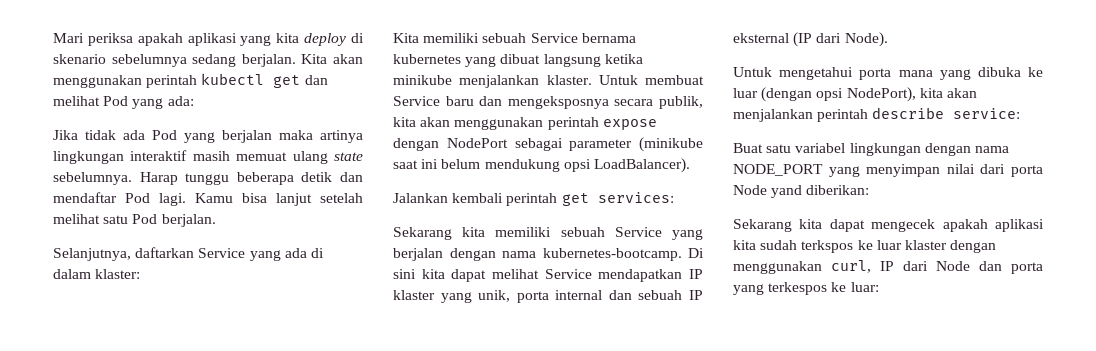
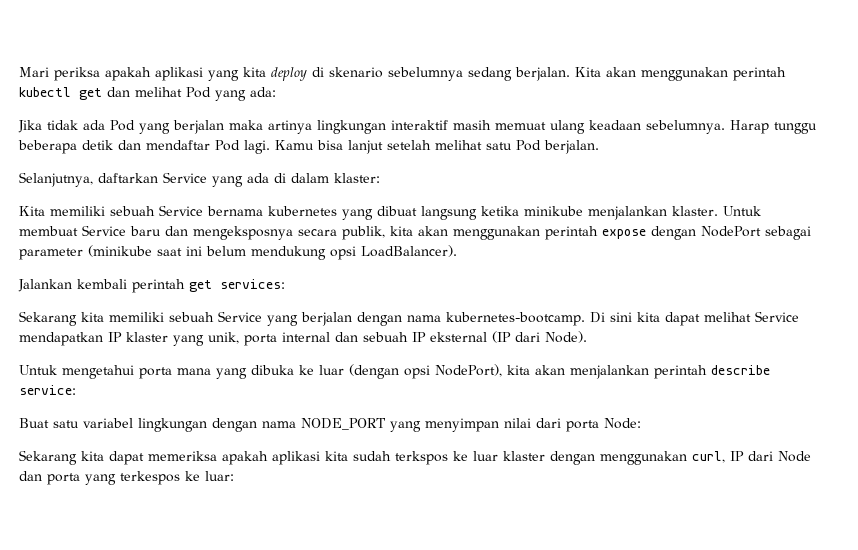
[334,152,363,161] state -> [589,120,641,130] keadaan
[733,185,870,198] Node yand diberikan: -> [604,418,641,429] Node:
[871,219,936,232] mengecek -> [148,451,217,461] memeriksa

